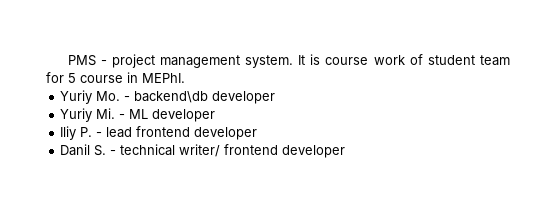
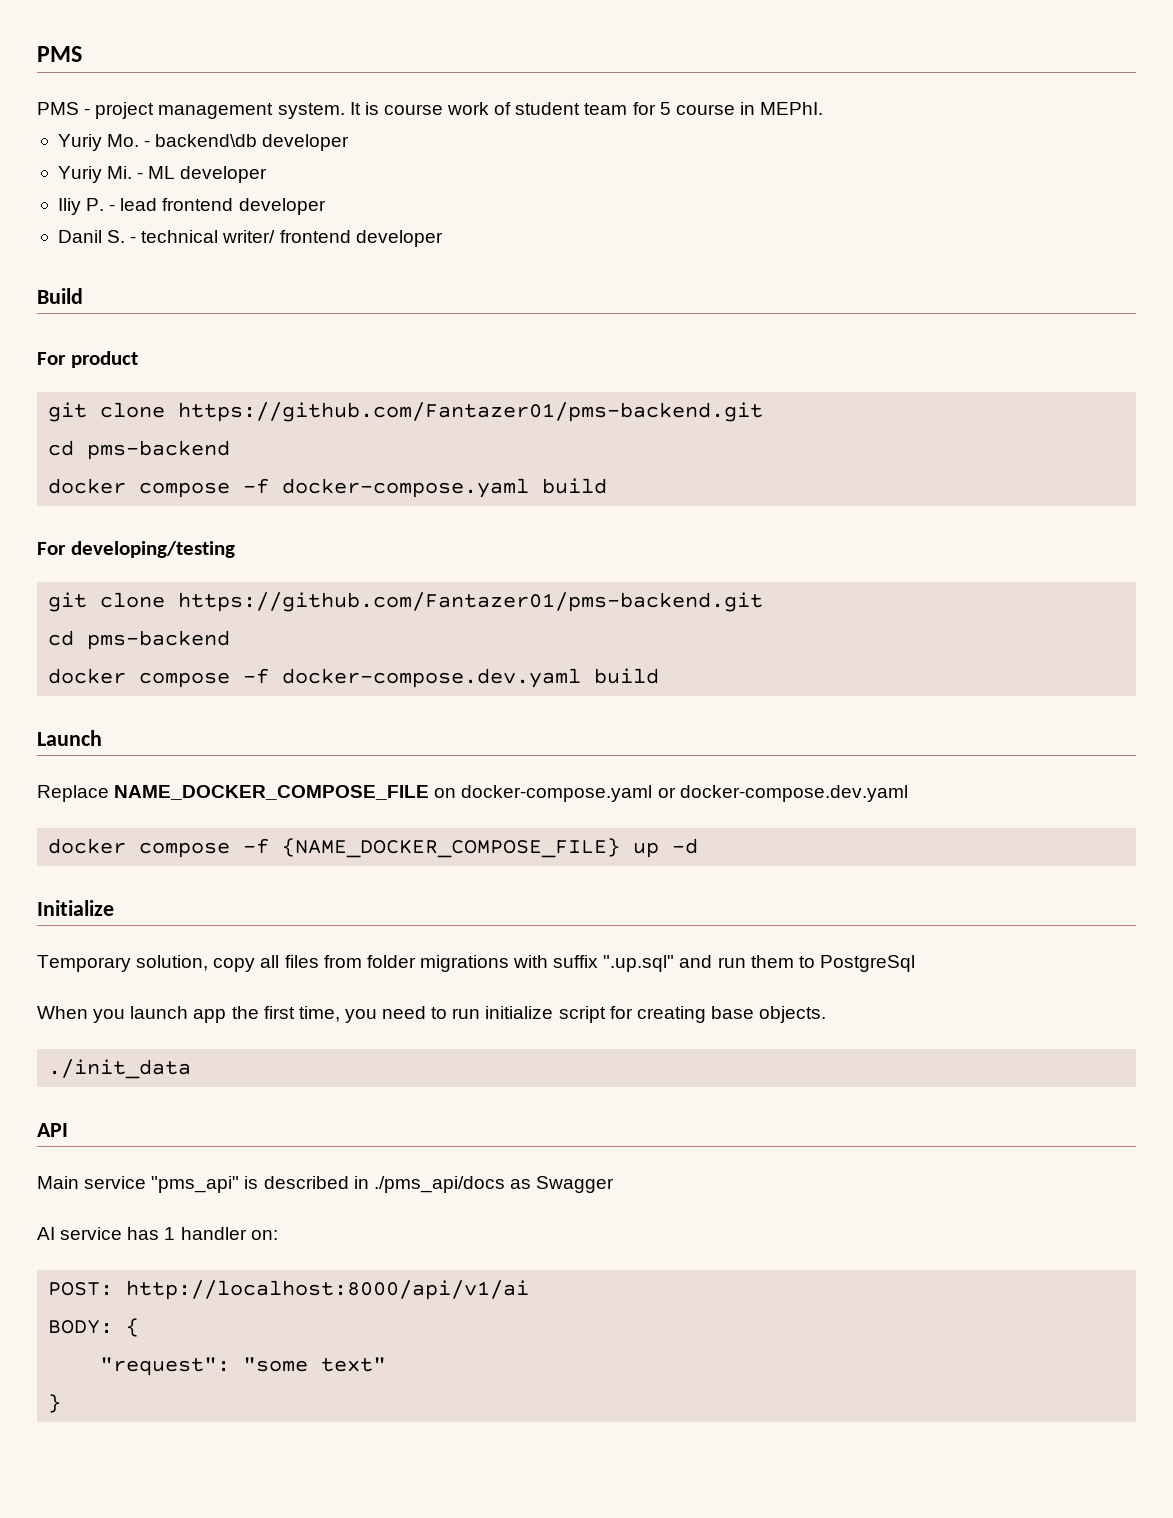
[67,55,96,66] PMS -> [37,46,82,62] [37,102,79,115] PMS // PMS
(346, 151) none -> [37,288,83,304] [37,351,138,368] [48,402,764,422] [48,440,231,460] [48,478,608,498] [37,541,235,558] [48,592,764,612] [48,630,231,650] [48,668,660,688] [37,730,102,746] [37,785,908,802] [48,838,699,858] [37,900,114,916] [37,955,915,972] [37,1006,827,1023] [48,1059,192,1079] [37,1123,68,1137] [37,1176,615,1193] [37,1227,278,1240] [48,1280,530,1300] [48,1318,140,1337] [100,1357,387,1376] [48,1394,62,1413] // Build // For product // git clone https://github.com/Fantazer01/pms-backend.git // cd pms-backend // docker compose -f docker-compose.yaml build // For developing/testing // git clone https://github.com/Fantazer01/pms-backend.git // cd pms-backend // docker compose -f docker-compose.dev.yaml build // Launch // Replace NAME_DOCKER_COMPOSE_FILE on docker-compose.yaml or docker-compose.dev.yaml // docker compose -f {NAME_DOCKER_COMPOSE_FILE} up -d // Initialize // Temporary solution, copy all files from folder migrations with suffix ".up.sql" and run them to PostgreSql // When you launch app the first time, you need to run initialize script for creating base objects. // ./init_data // API // Main service "pms_api" is described in ./pms_api/docs as Swagger // AI service has 1 handler on: // POST: http://localhost:8000/api/v1/ai // BODY: { // "request": "some text" // }

